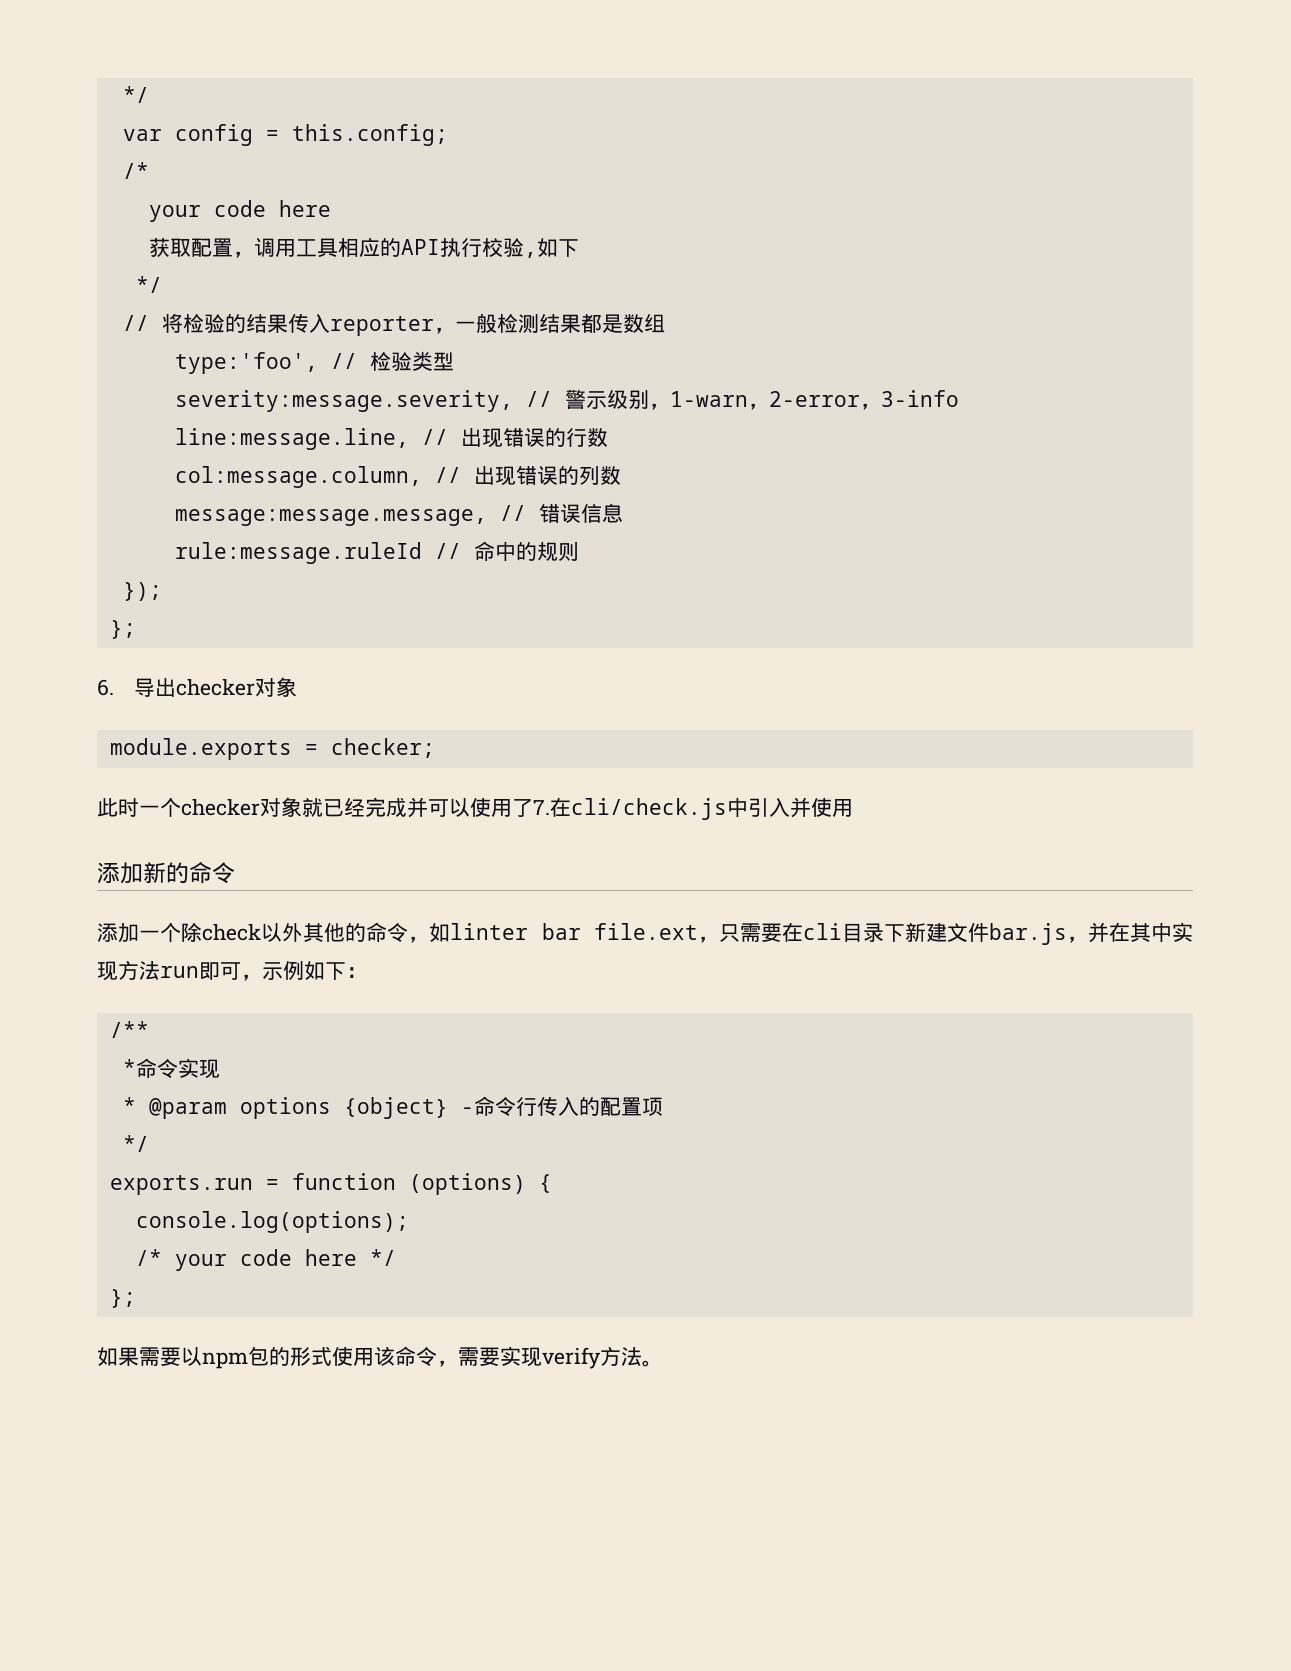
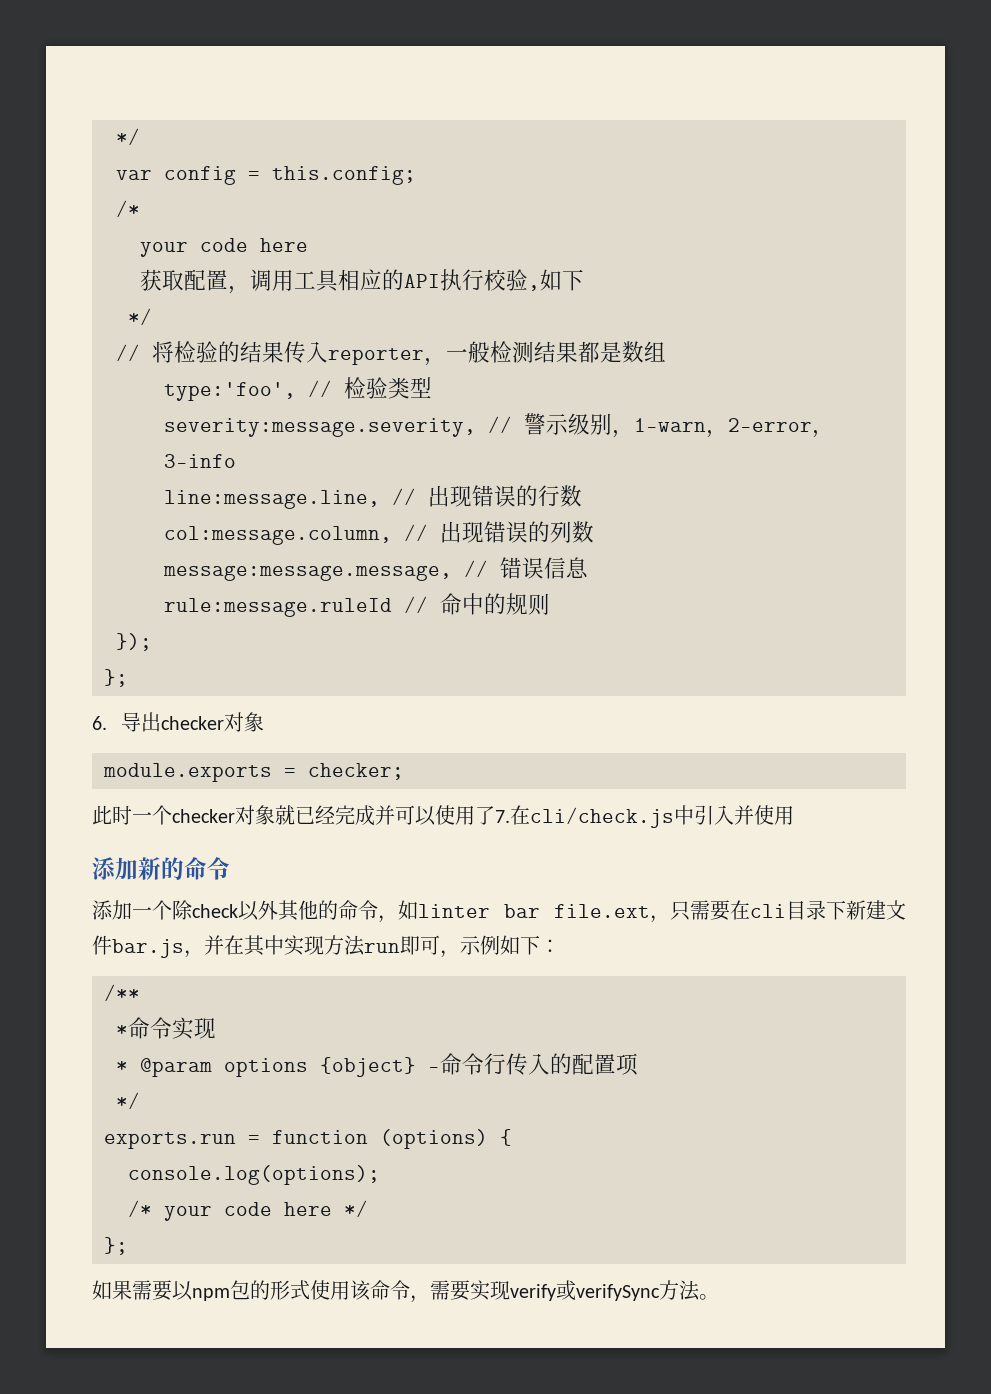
(601, 1358) none -> [556,1280,660,1301] 或verifySync

